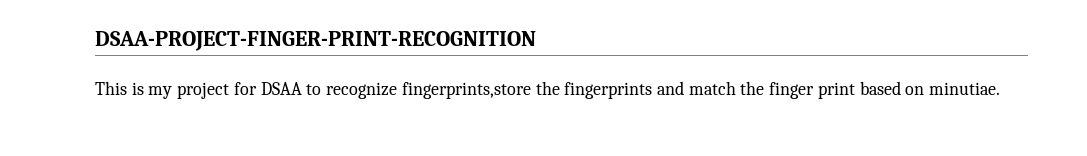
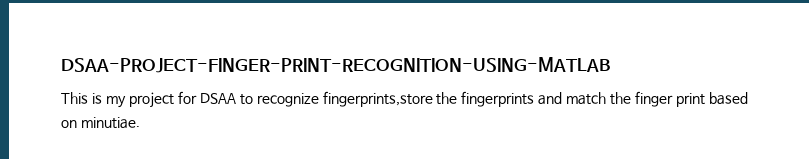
[95,31,536,51] DSAA-PROJECT-FINGER-PRINT-RECOGNITION -> [61,57,610,73] DSAA-PROJECT-FINGER-PRINT-RECOGNITION-USING-MATLAB

